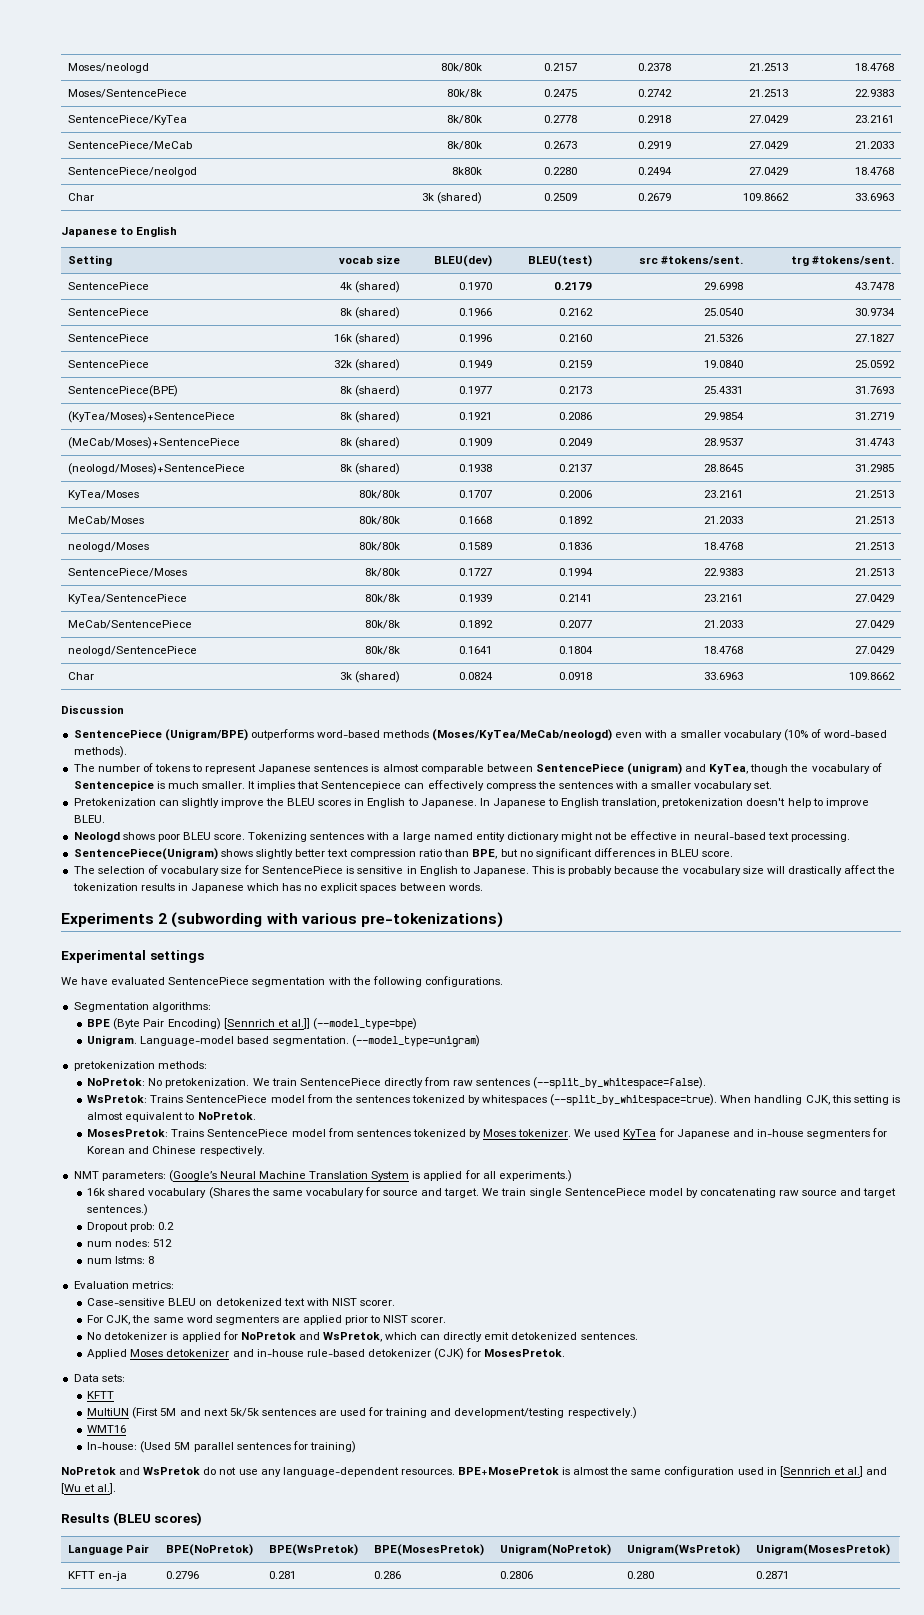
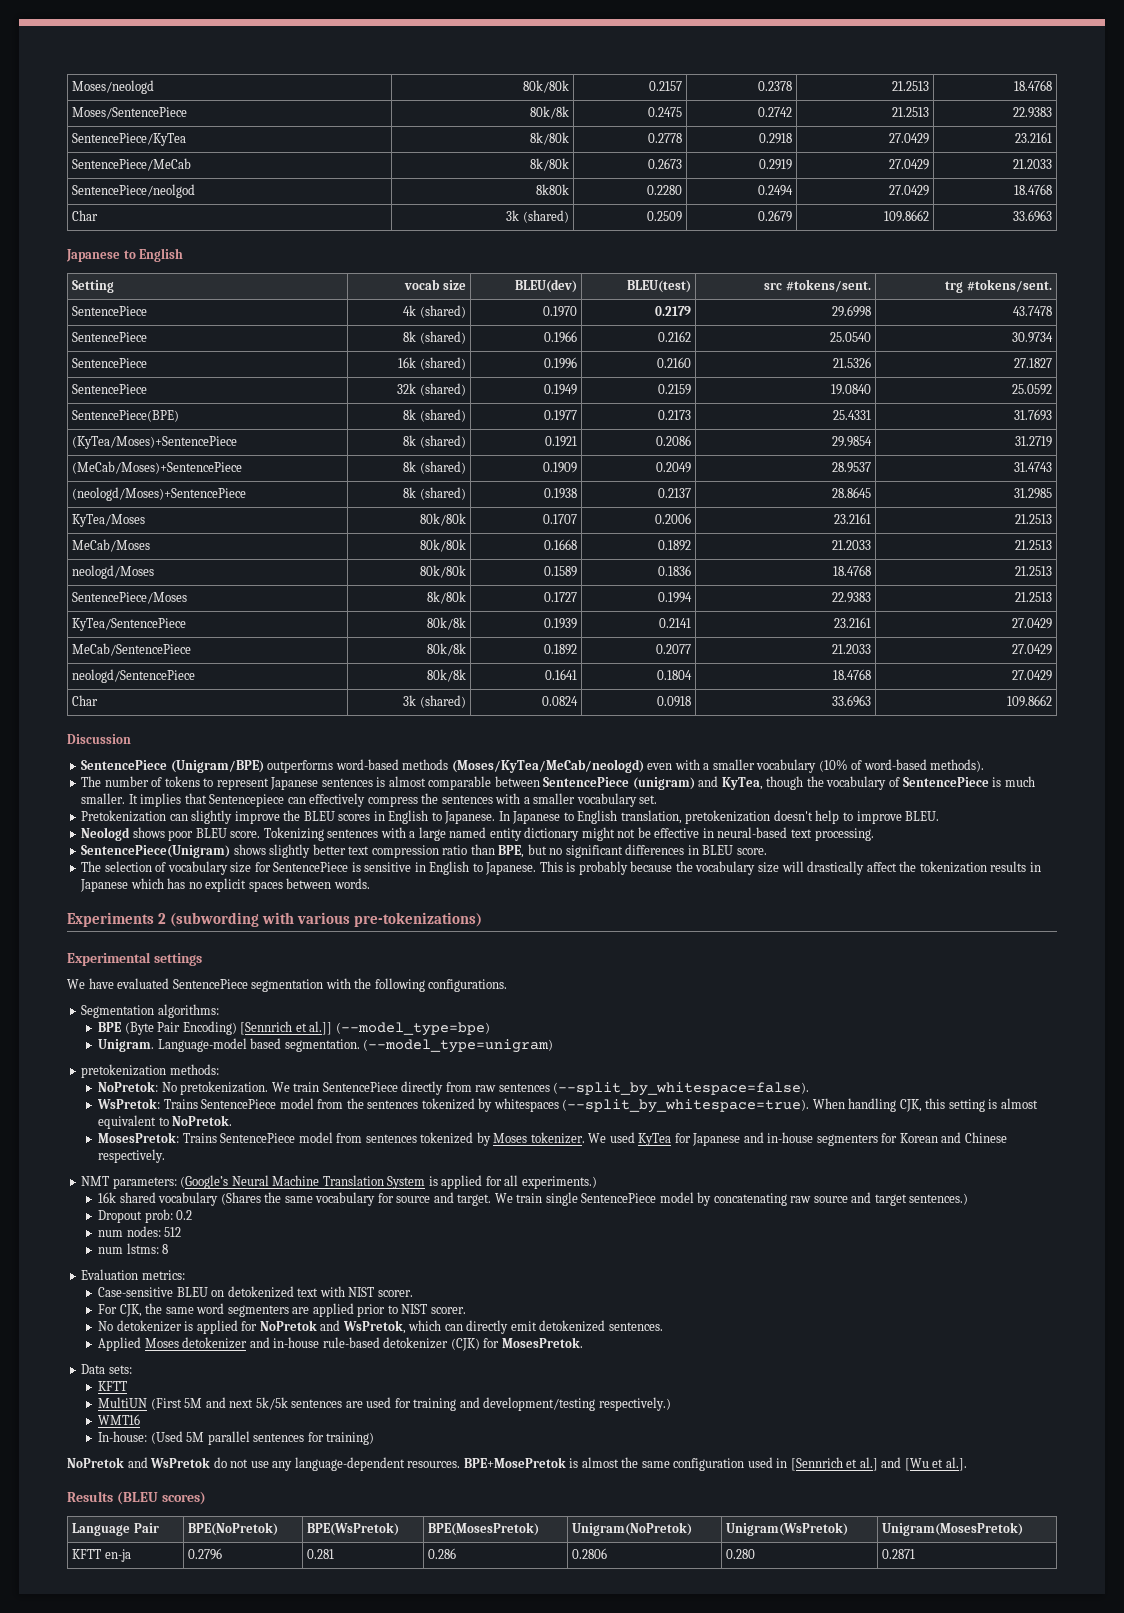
[354,385,400,397] (shaerd) -> [419,409,466,422] (shared)
[73,780,154,791] Sentencepice -> [902,777,989,787] SentencePiece

